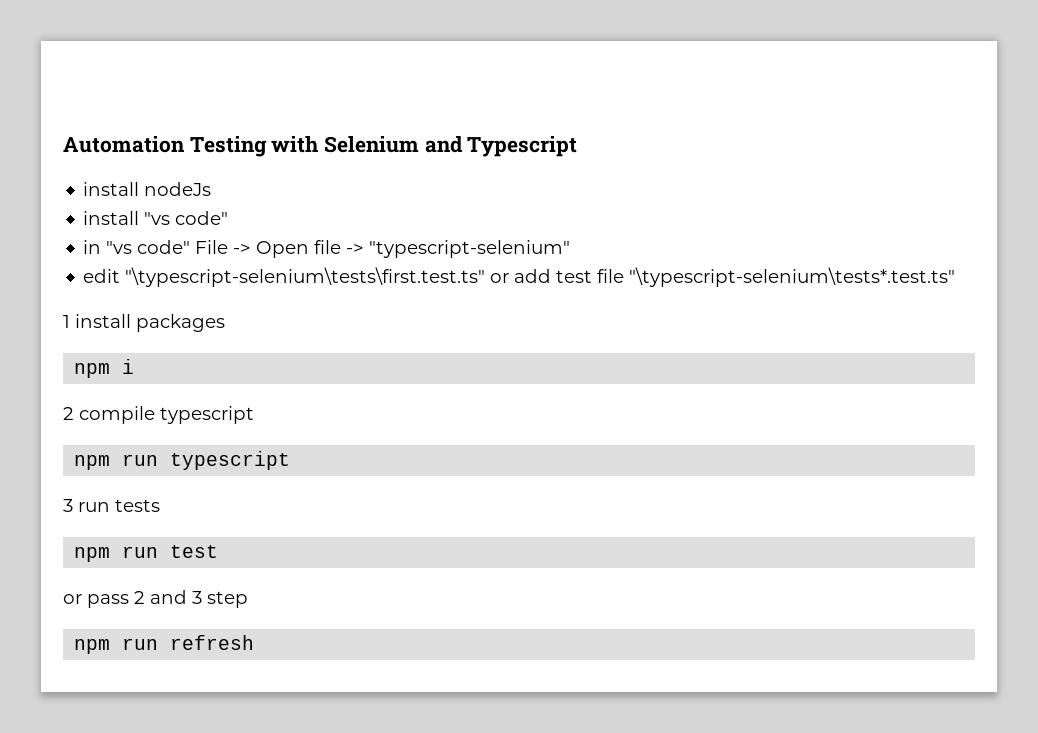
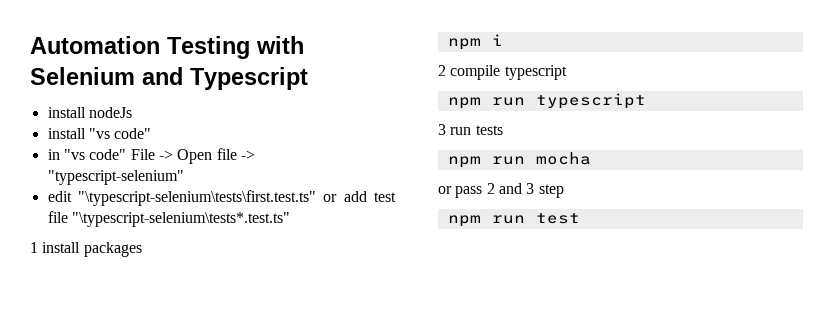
[170,545,219,558] test -> [535,152,591,165] mocha
[170,635,255,650] refresh -> [535,213,580,224] test

